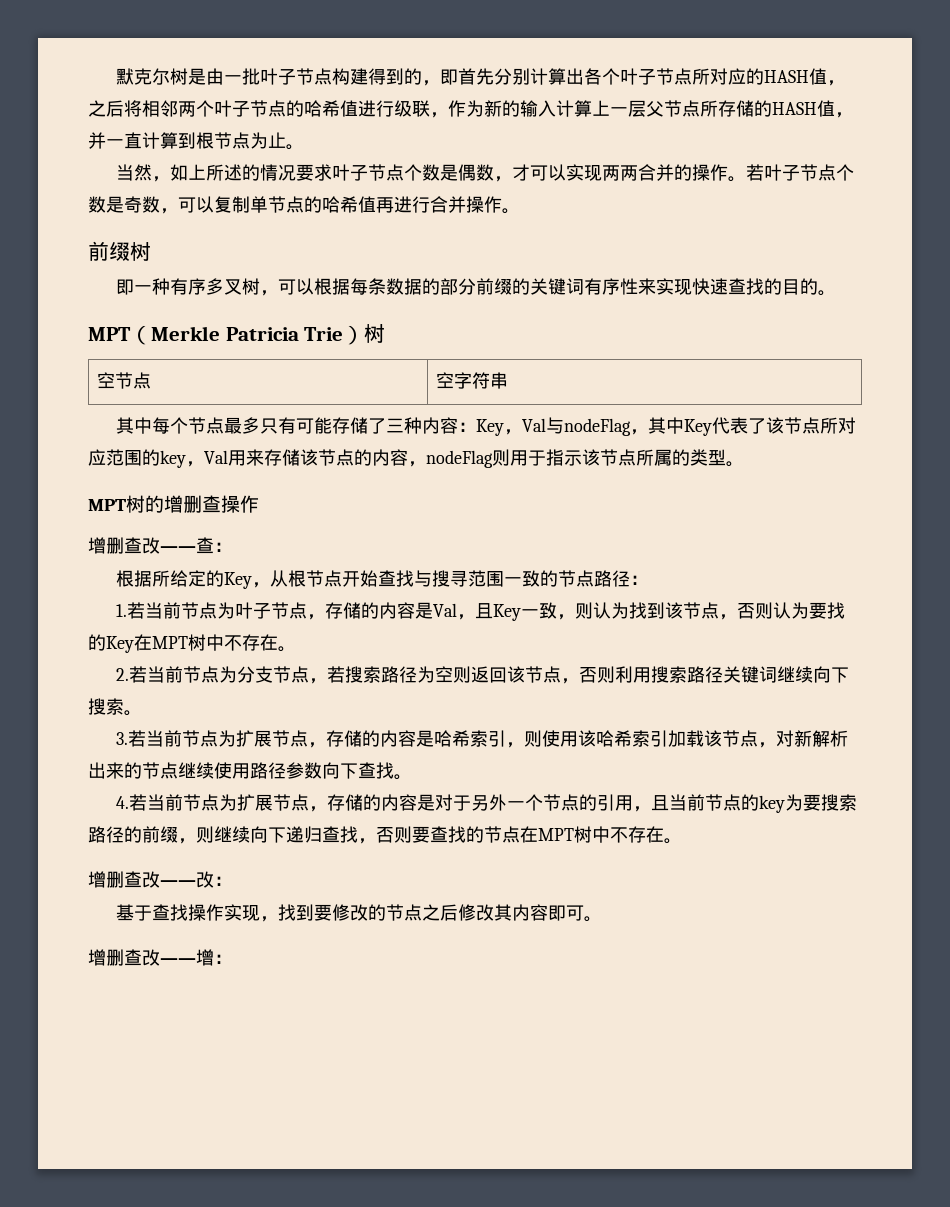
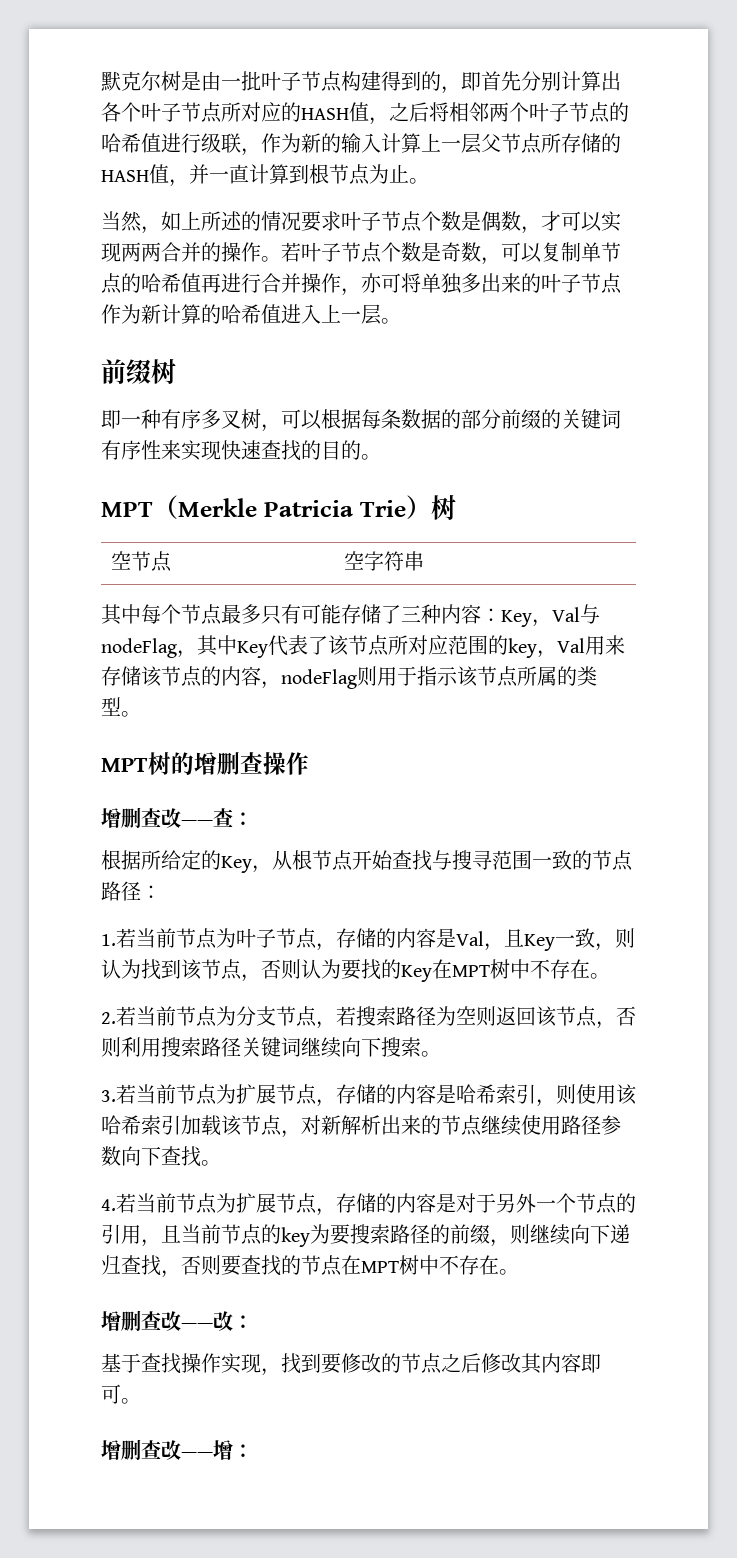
(502, 204) none -> [341,273,622,296] [101,304,381,325] ，亦可将单独多出来的叶子节点作为新计算的哈希值进入上一层

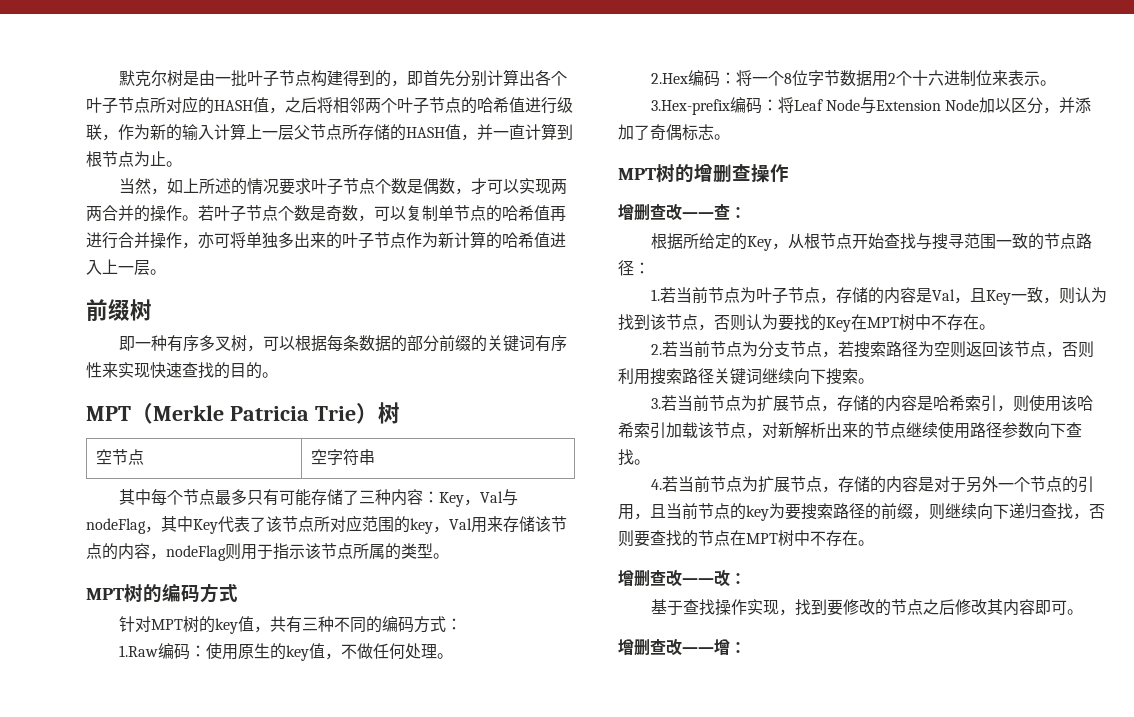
(141, 714) none -> [86,583,238,603] [118,616,462,634] [118,643,453,661] [650,70,1056,87] [650,97,1092,115] [618,124,730,141] // MPT树的编码方式 // 针对MPT树的key值，共有三种不同的编码方式： // 1.Raw编码：使用原生的key值，不做任何处理。 // 2.Hex编码：将一个8位字节数据用2个十六进制位来表示。 // 3.Hex-prefix编码：将Leaf Node与Extension Node加以区分，并添加了奇偶标志。

